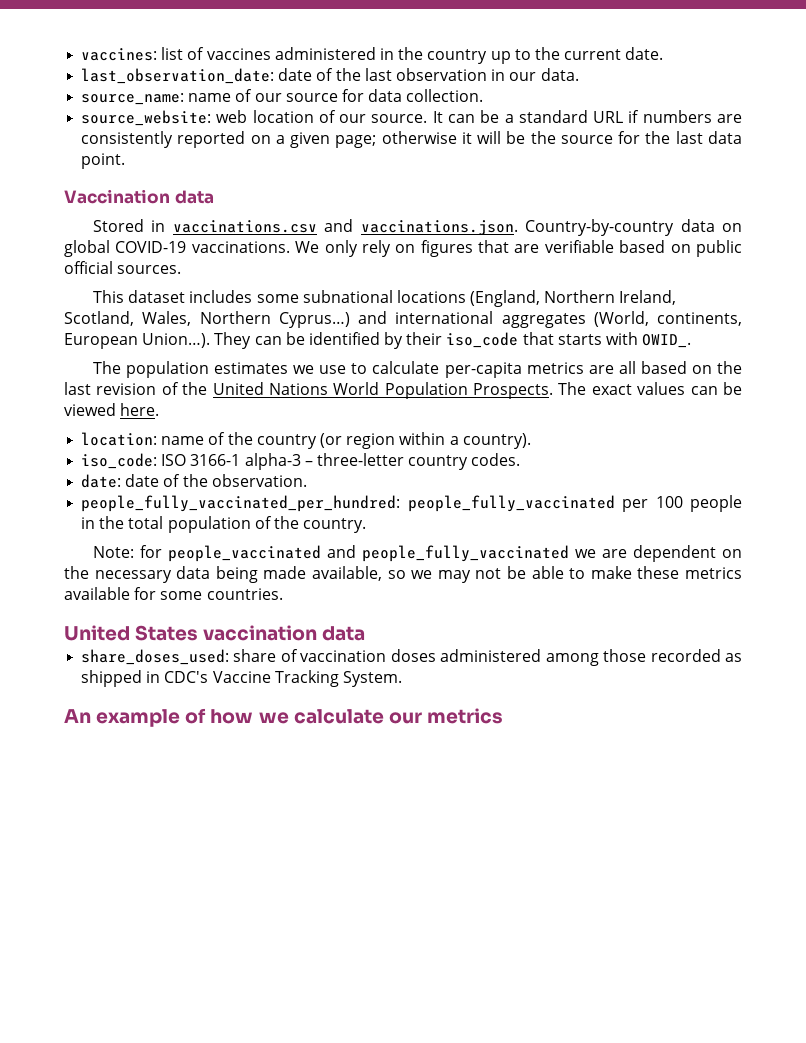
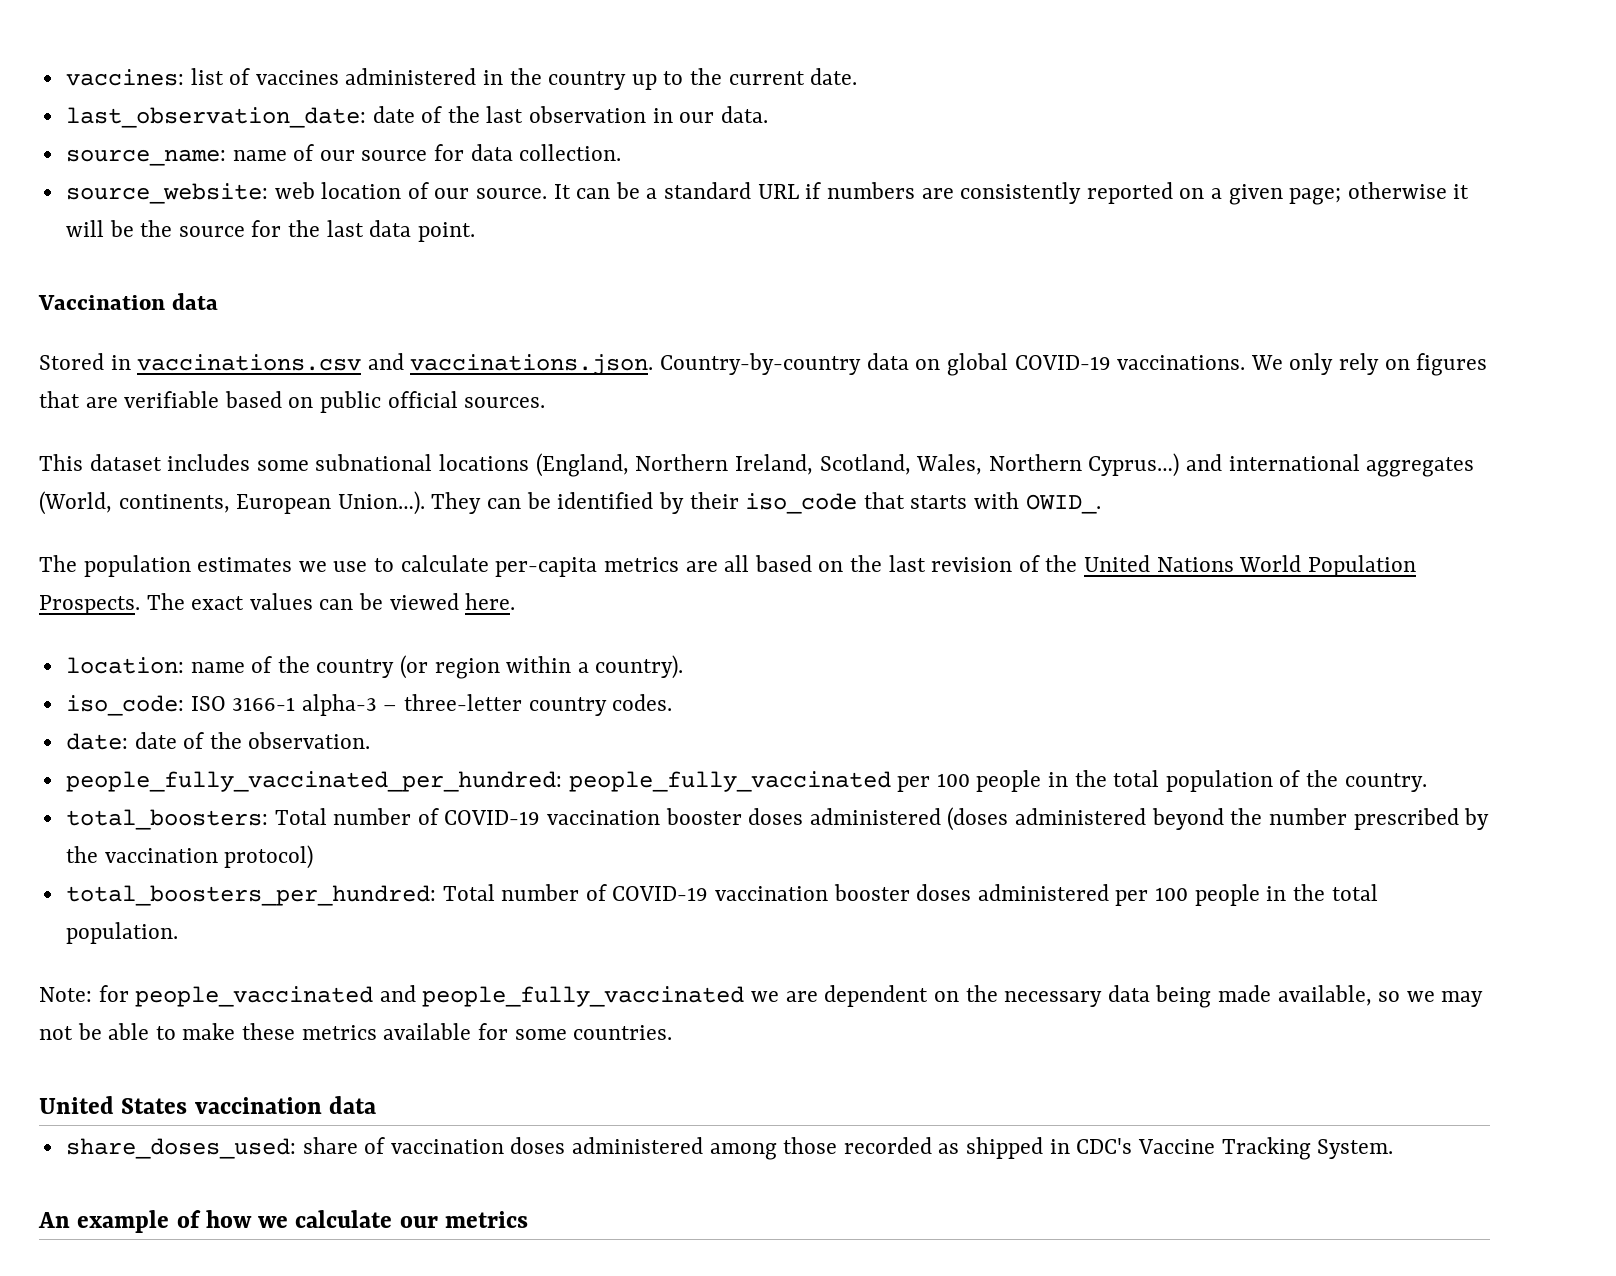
(367, 525) none -> [65,807,1490,831] [65,845,314,869] [65,884,1378,906] [65,922,178,944] // total_boosters: Total number of COVID-19 vaccination booster doses administered (doses administered beyond the number prescribed by the vaccination protocol) // total_boosters_per_hundred: Total number of COVID-19 vaccination booster doses administered per 100 people in the total population.

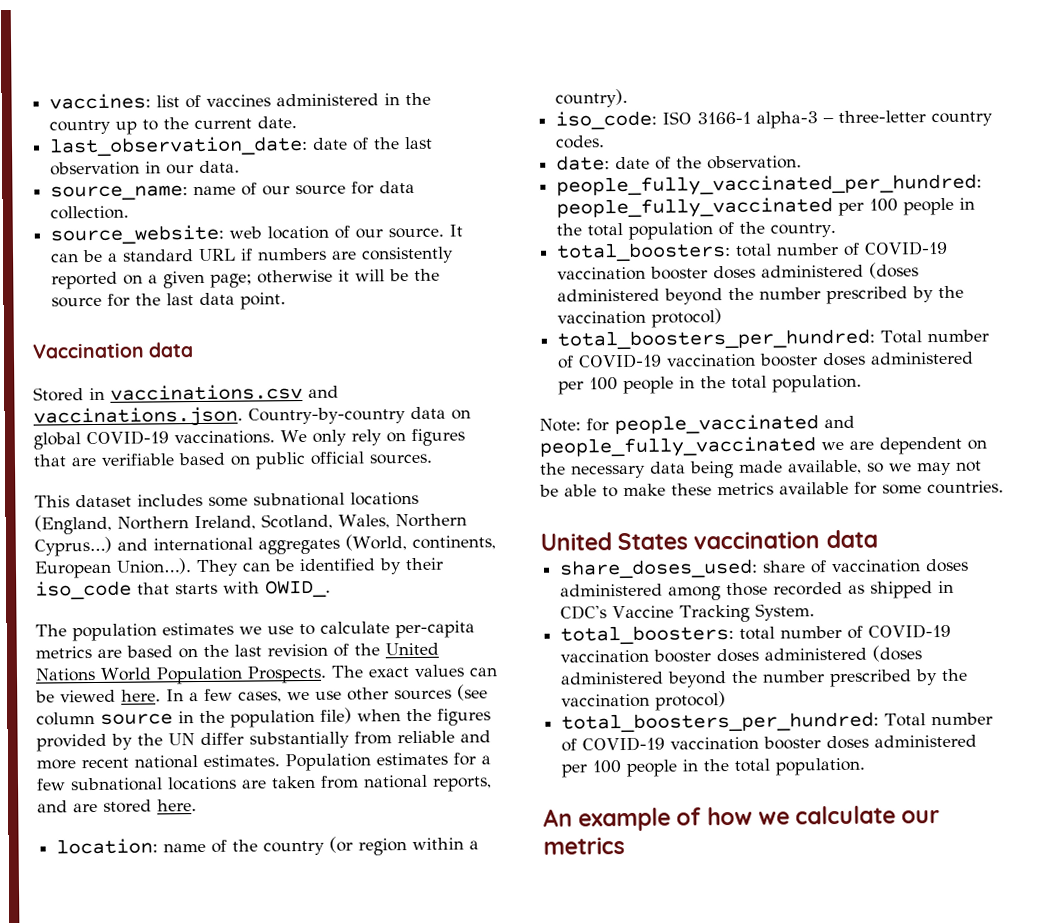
[724,555,750,572] all -> (122, 653) none
(516, 601) none -> [166,684,488,703] [36,707,491,728] [36,730,491,752] [36,752,491,772] [36,774,492,792] [37,799,197,813] In a few cases, we use other sources (see column source in the population file) when the figures provided by the UN differ substantially from reliable and more recent national estimates. Population estimates for a few subnational locations are taken from national reports, and are stored here.
[274,808,327,825] Total -> [735,243,773,257] total
(1394, 1149) none -> [560,623,952,645] [560,645,923,664] [560,668,969,688] [561,691,727,711] [561,711,994,733] [561,734,978,752] [561,757,866,778] // total_boosters: total number of COVID-19 vaccination booster doses administered (doses administered beyond the number prescribed by the vaccination protocol) // total_boosters_per_hundred: Total number of COVID-19 vaccination booster doses administered per 100 people in the total population.

